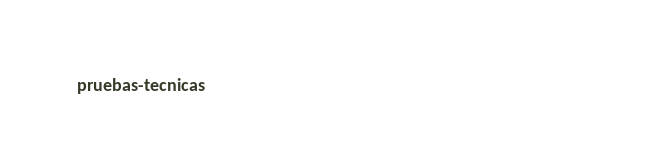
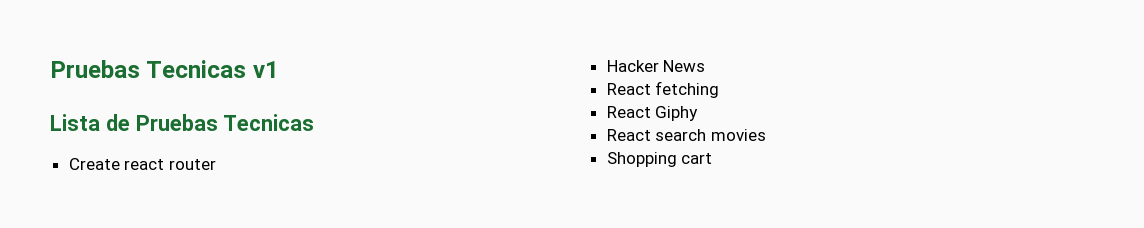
[77,78,205,94] pruebas-tecnicas -> [50,60,279,78] [50,114,315,131] [68,158,216,170] [606,60,706,72] [606,81,720,98] [606,106,699,121] [606,129,766,141] [606,152,713,167] Pruebas Tecnicas v1 // Lista de Pruebas Tecnicas // Create react router // Hacker News // React fetching // React Giphy // React search movies // Shopping cart

